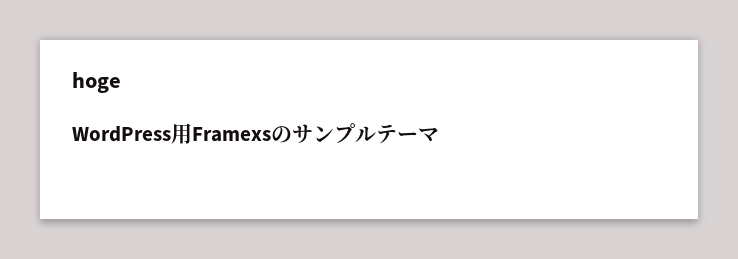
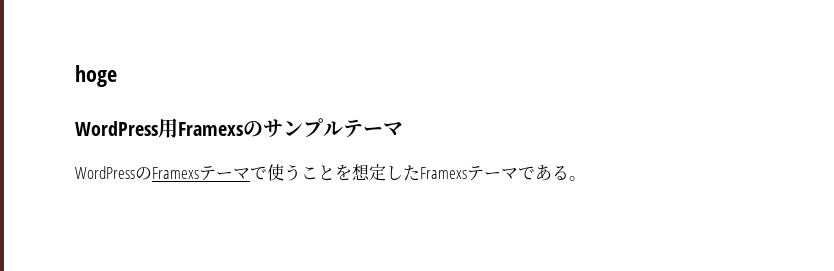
(439, 134) none -> [75,164,586,181] // WordPressのFramexsテーマで使うことを想定したFramexsテーマである。

